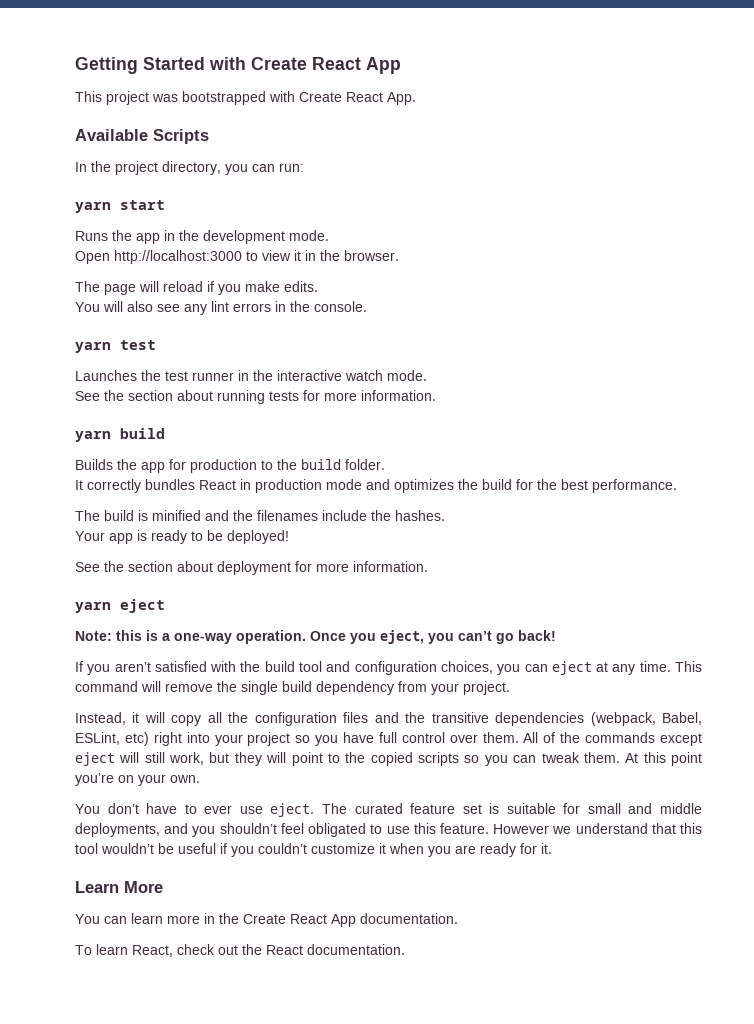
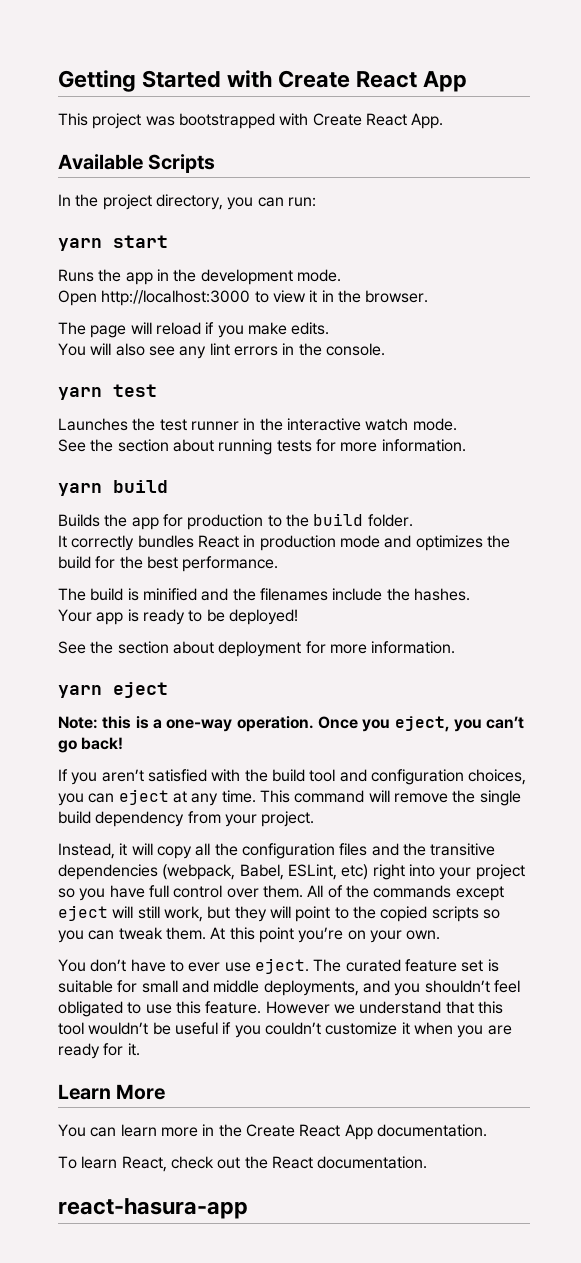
(405, 949) none -> [58,1198,248,1219] // react-hasura-app

